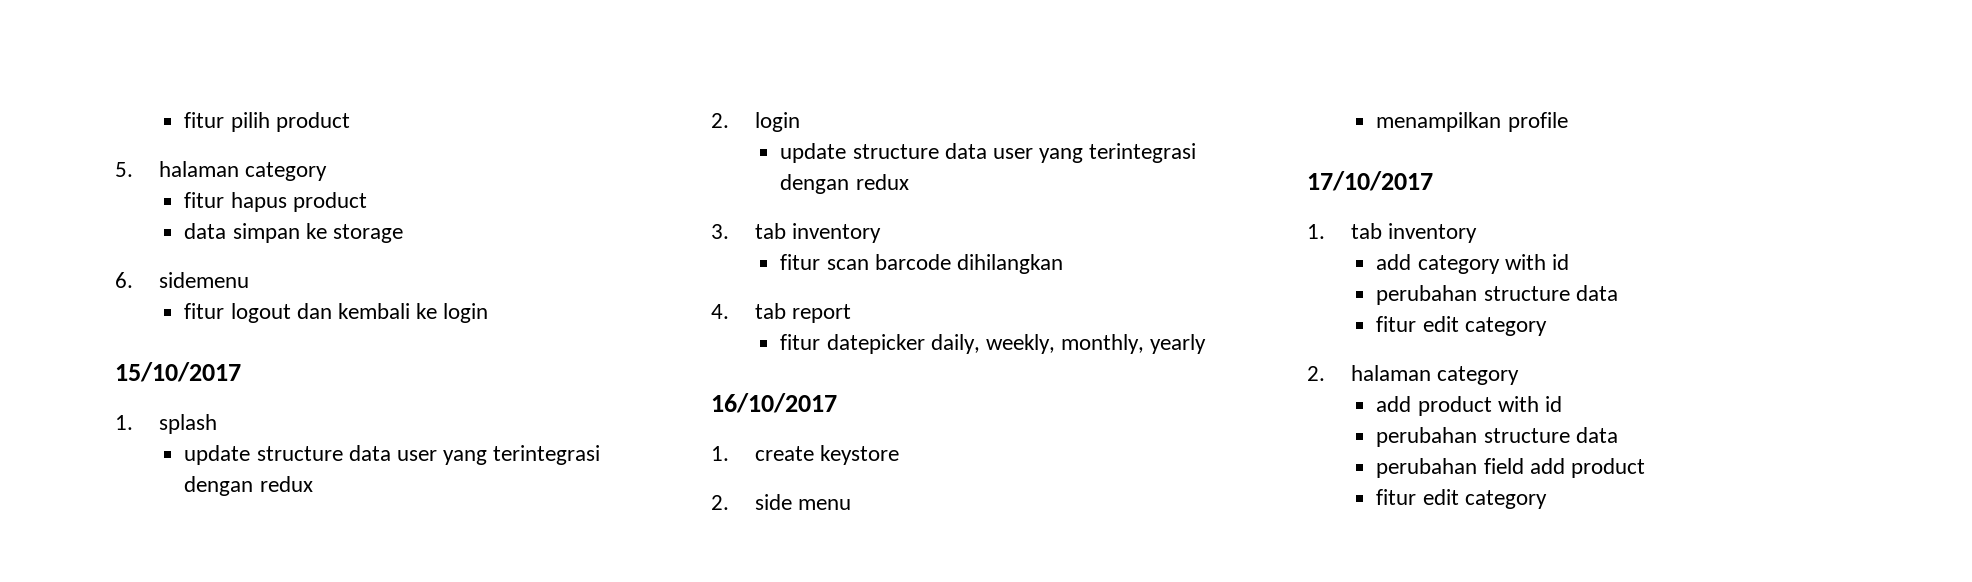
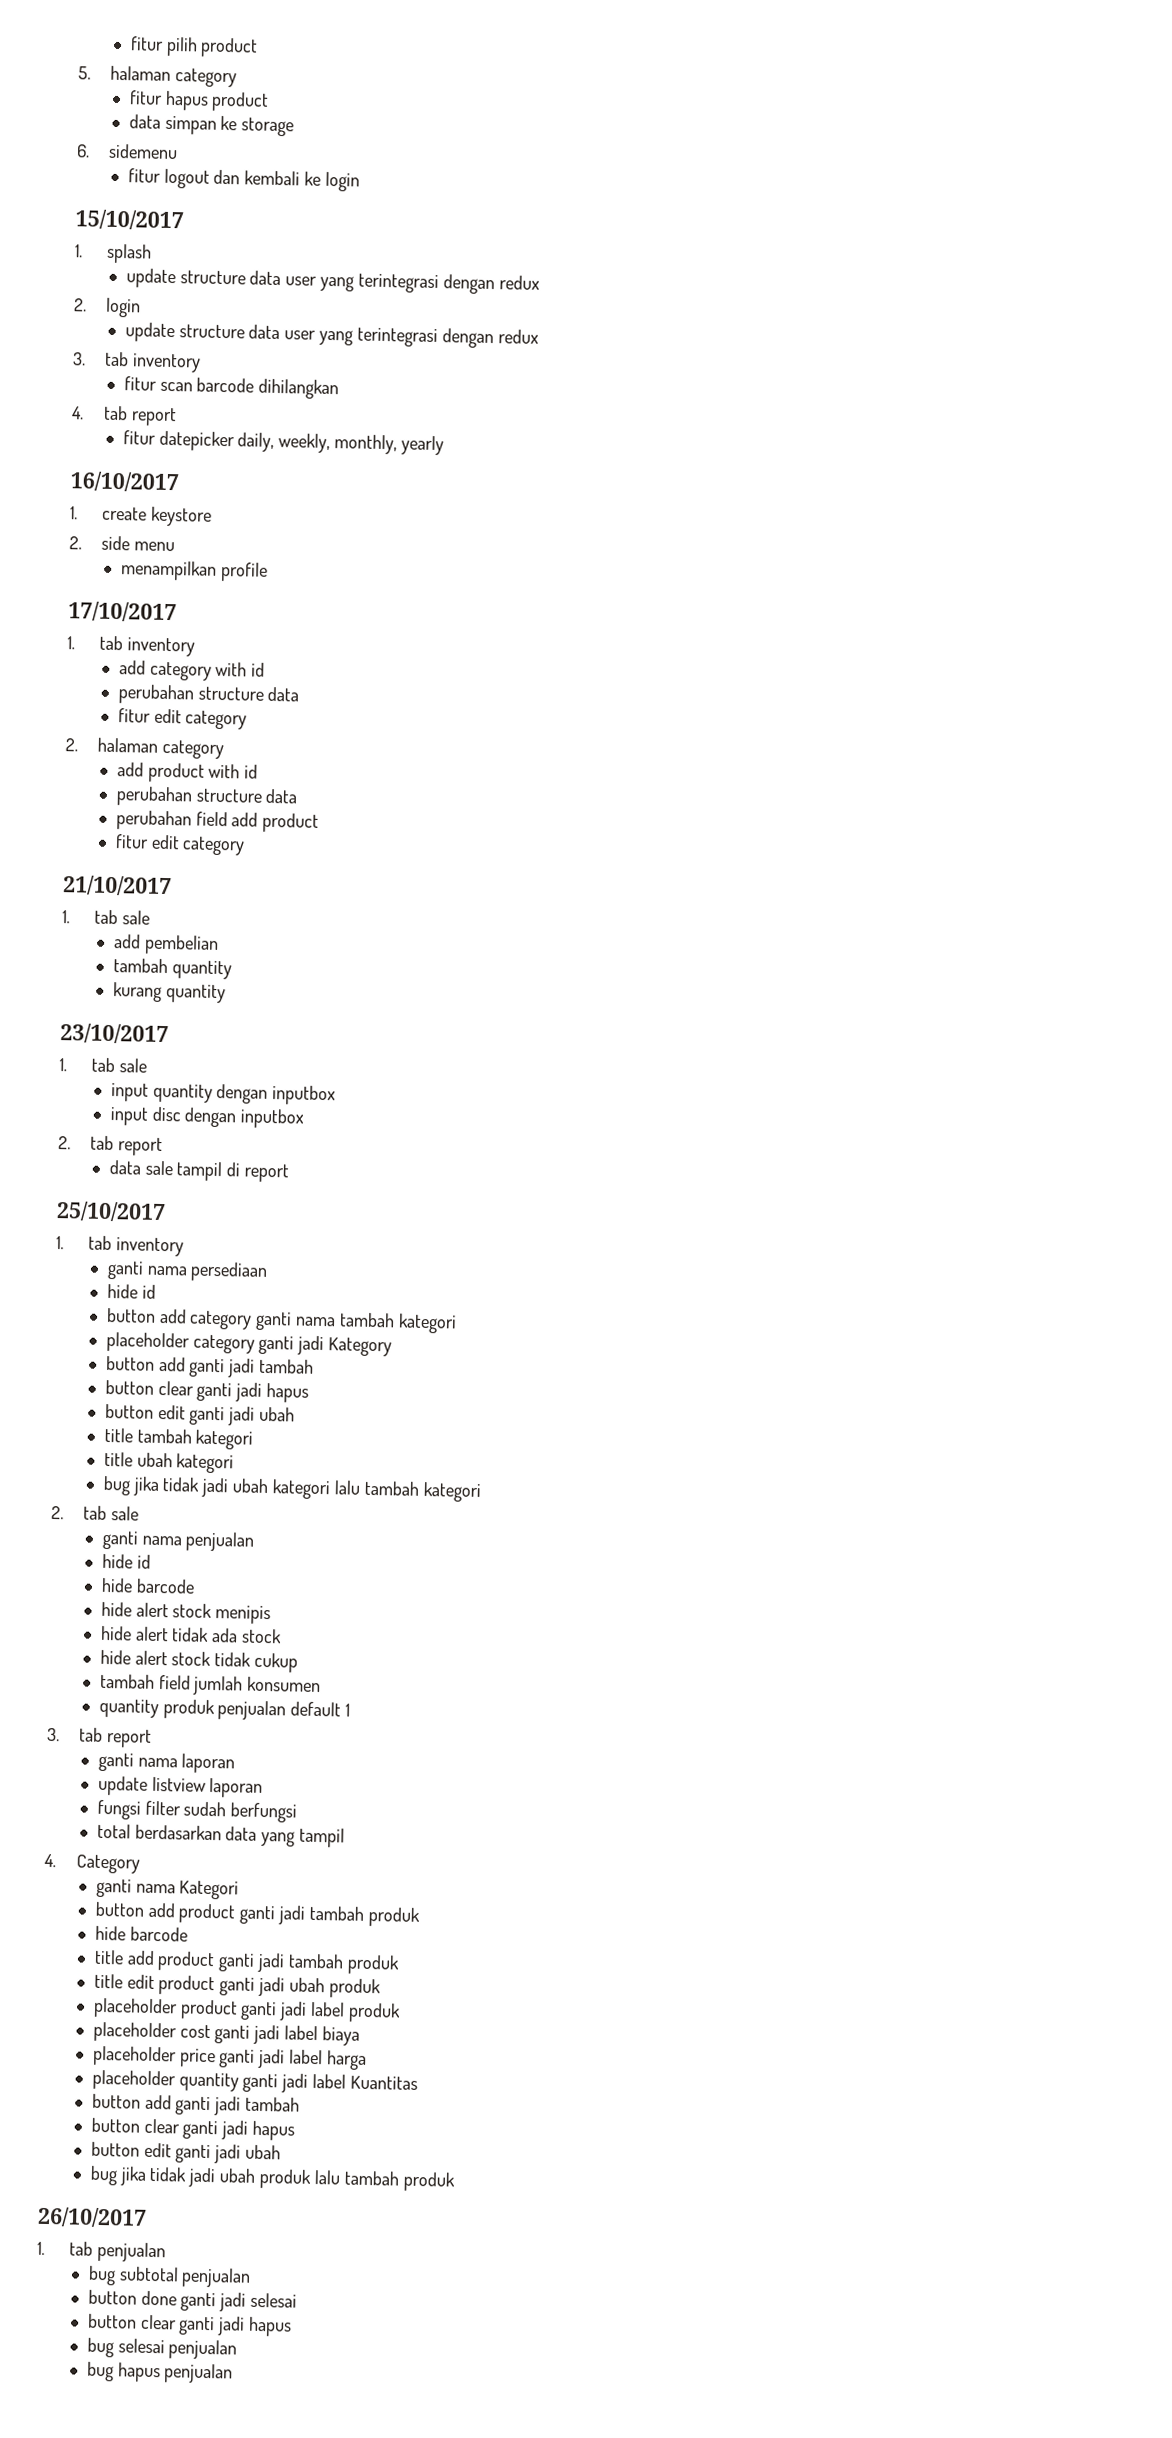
(1547, 499) none -> [63,875,172,897] [62,909,150,925] [113,934,219,956] [112,958,232,980] [112,982,226,1004] [60,1023,169,1045] [59,1057,147,1073] [110,1083,337,1106] [109,1106,306,1129] [58,1135,163,1156] [108,1159,290,1183] [56,1201,166,1223] [56,1235,184,1257] [106,1260,269,1283] [106,1283,156,1299] [105,1307,457,1334] [105,1331,393,1357] [105,1355,315,1378] [104,1379,310,1403] [104,1403,296,1426] [103,1427,254,1450] [103,1451,235,1474] [102,1475,482,1503] [51,1505,139,1521] [101,1530,256,1552] [101,1553,151,1569] [100,1577,195,1594] [100,1601,272,1625] [99,1625,283,1644] [99,1649,299,1673] [99,1673,322,1696] [98,1698,351,1721] [47,1727,152,1748] [97,1752,236,1774] [97,1775,264,1799] [96,1799,298,1823] [96,1823,346,1848] [44,1853,140,1874] [95,1878,240,1900] [94,1901,420,1927] [94,1925,188,1942] [93,1949,400,1975] [93,1973,381,1999] [92,1997,401,2023] [92,2021,360,2046] [91,2045,367,2071] [91,2069,418,2093] [91,2093,301,2116] [90,2117,296,2141] [90,2141,282,2164] [89,2165,456,2192] [37,2206,147,2228] [37,2241,166,2263] [87,2265,252,2288] [87,2289,298,2312] [87,2313,293,2337] [86,2337,238,2360] [86,2361,234,2384] // 21/10/2017 // 1. tab sale // add pembelian // tambah quantity // kurang quantity // 23/10/2017 // 1. tab sale // input quantity dengan inputbox // input disc dengan inputbox // 2. tab report // data sale tampil di report // 25/10/2017 // 1. tab inventory // ganti nama persediaan // hide id // button add category ganti nama tambah kategori // placeholder category ganti jadi Kategory // button add ganti jadi tambah // button clear ganti jadi hapus // button edit ganti jadi ubah // title tambah kategori // title ubah kategori // bug jika tidak jadi ubah kategori lalu tambah kategori // 2. tab sale // ganti nama penjualan // hide id // hide barcode // hide alert stock menipis // hide alert tidak ada stock // hide alert stock tidak cukup // tambah field jumlah konsumen // quantity produk penjualan default 1 // 3. tab report // ganti nama laporan // update listview laporan // fungsi filter sudah berfungsi // total berdasarkan data yang tampil // 4. Category // ganti nama Kategori // button add product ganti jadi tambah produk // hide barcode // title add product ganti jadi tambah produk // title edit product ganti jadi ubah produk // placeholder product ganti jadi label produk // placeholder cost ganti jadi label biaya // placeholder price ganti jadi label harga // placeholder quantity ganti jadi label Kuantitas // button add ganti jadi tambah // button clear ganti jadi hapus // button edit ganti jadi ubah // bug jika tidak jadi ubah produk lalu tambah produk // 26/10/2017 // 1. tab penjualan // bug subtotal penjualan // button done ganti jadi selesai // button clear ganti jadi hapus // bug selesai penjualan // bug hapus penjualan

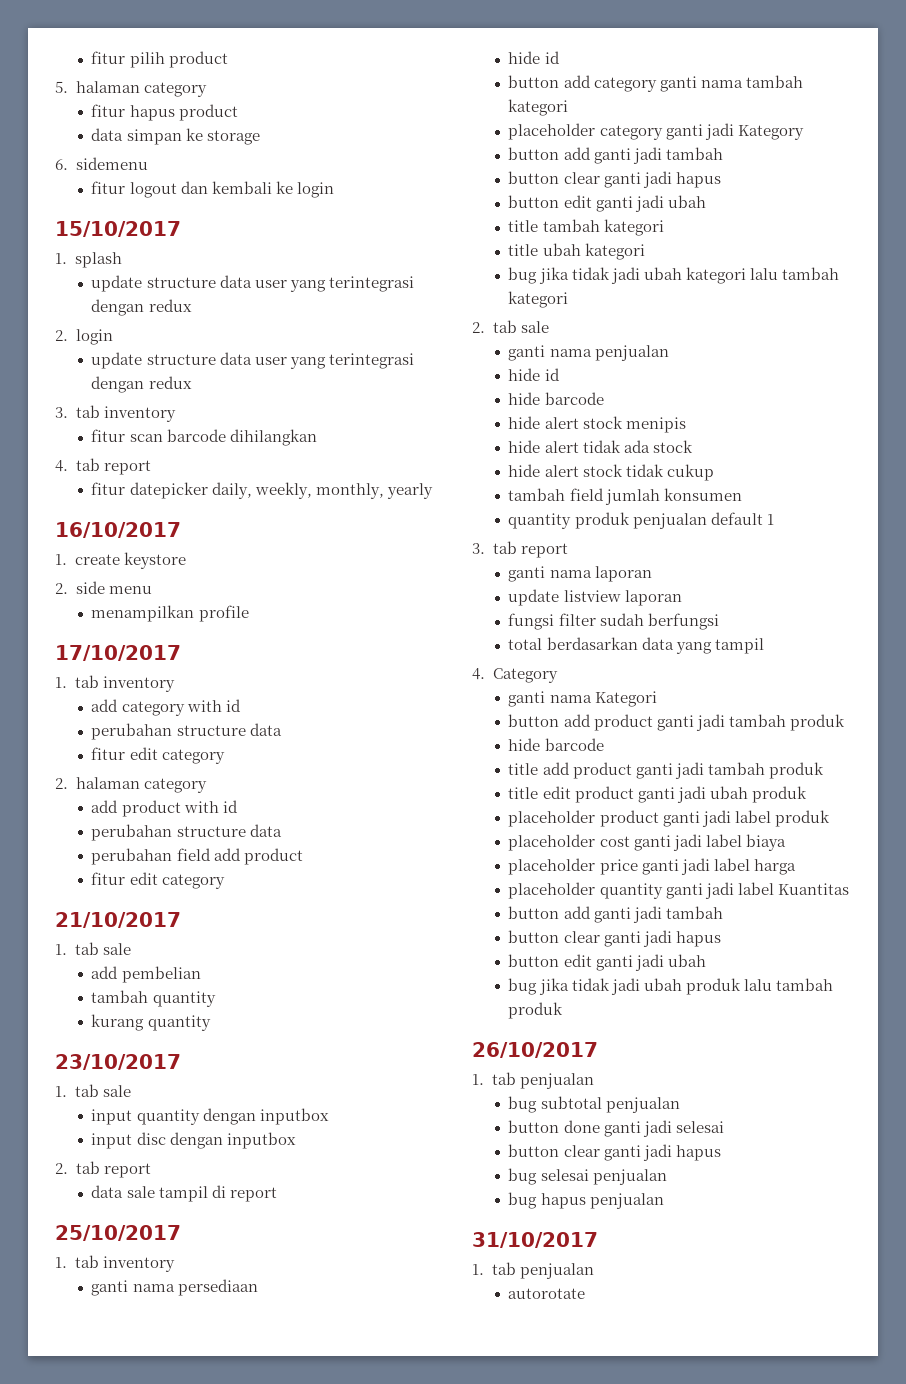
(234, 2373) none -> [472,1232,598,1248] [472,1262,594,1279] [508,1288,586,1299] // 31/10/2017 // 1. tab penjualan // autorotate

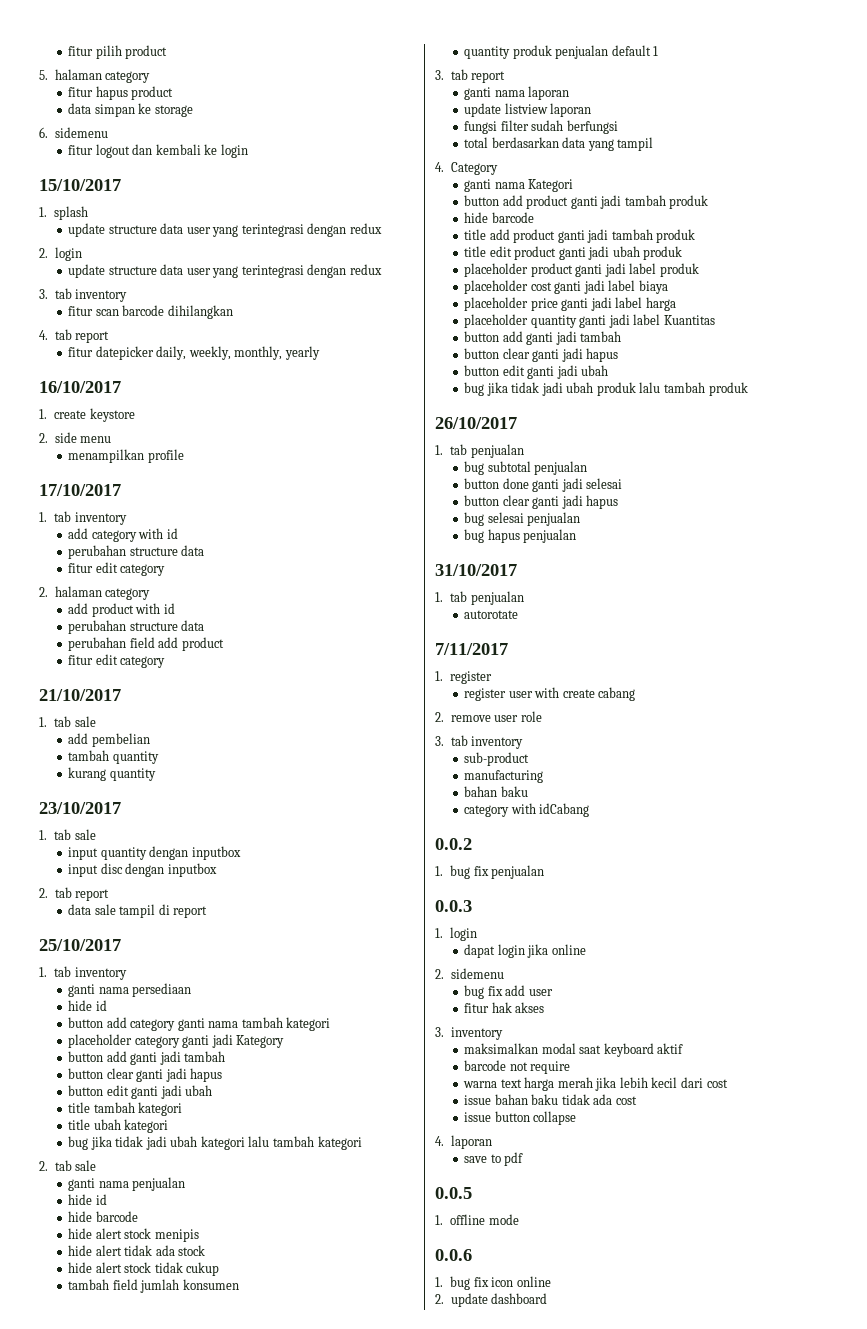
(586, 1293) none -> [435,643,508,655] [435,671,493,684] [464,687,636,701] [435,711,542,722] [435,735,524,749] [464,752,530,766] [464,770,544,783] [464,786,528,797] [464,803,590,817] [435,838,472,850] [435,865,545,879] [435,900,472,912] [435,927,478,941] [464,944,586,958] [435,968,504,979] [464,985,553,999] [464,1002,545,1013] [435,1027,503,1040] [464,1043,684,1057] [464,1060,571,1074] [463,1077,728,1091] [464,1094,637,1105] [464,1111,577,1125] [435,1135,492,1149] [464,1152,524,1166] [435,1187,472,1199] [435,1214,519,1225] [435,1249,472,1261] [435,1276,551,1290] [435,1293,548,1307] // 7/11/2017 // 1. register // register user with create cabang // 2. remove user role // 3. tab inventory // sub-product // manufacturing // bahan baku // category with idCabang // 0.0.2 // 1. bug fix penjualan // 0.0.3 // 1. login // dapat login jika online // 2. sidemenu // bug fix add user // fitur hak akses // 3. inventory // maksimalkan modal saat keyboard aktif // barcode not require // warna text harga merah jika lebih kecil dari cost // issue bahan baku tidak ada cost // issue button collapse // 4. laporan // save to pdf // 0.0.5 // 1. offline mode // 0.0.6 // 1. bug fix icon online // 2. update dashboard

